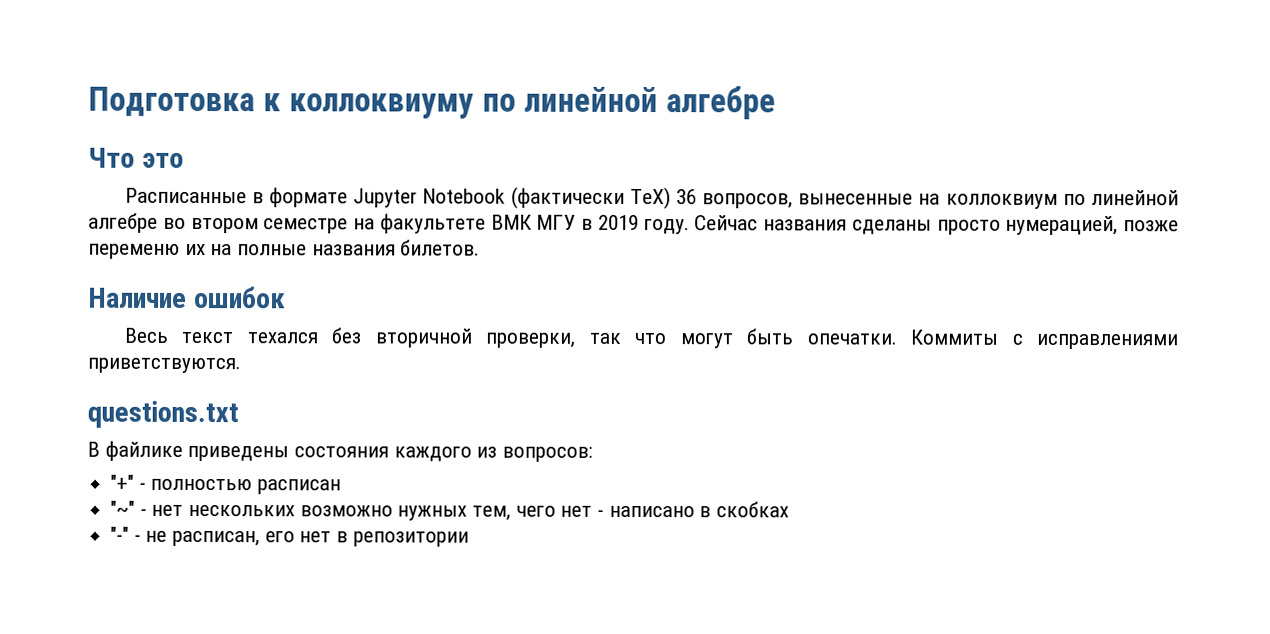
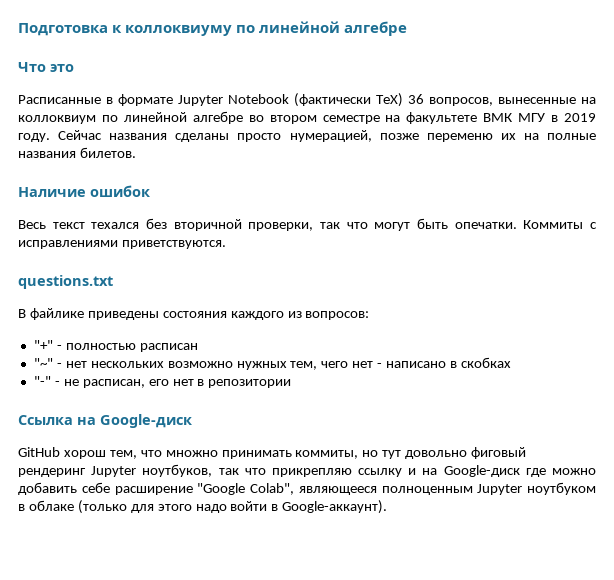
(469, 539) none -> [18,414,192,428] [18,447,527,459] [18,464,596,477] [18,482,596,495] [18,500,388,514] // Ссылка на Google-диск // GitHub хорош тем, что множно принимать коммиты, но тут довольно фиговый рендеринг Jupyter ноутбуков, так что прикрепляю ссылку и на Google-диск где можно добавить себе расширение "Google Colab", являющееся полноценным Jupyter ноутбуком в облаке (только для этого надо войти в Google-аккаунт).

